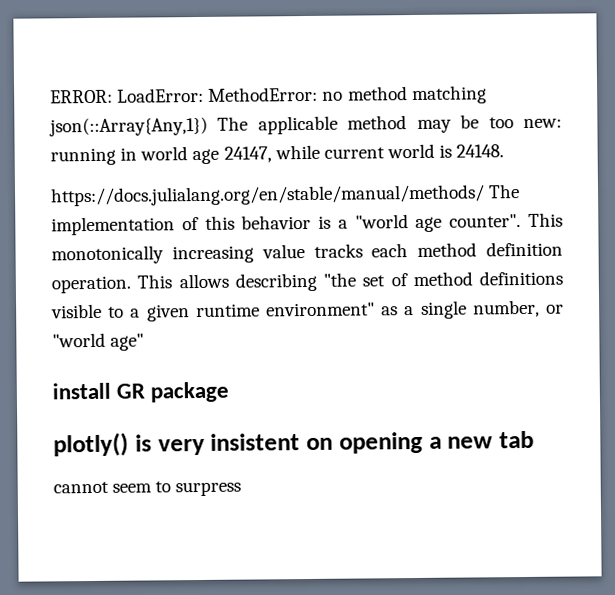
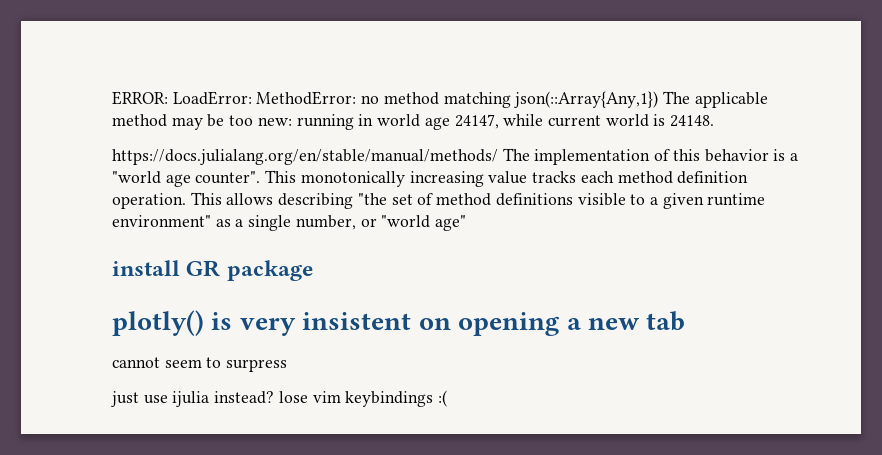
(242, 489) none -> [111,390,448,407] // just use ijulia instead? lose vim keybindings :(

